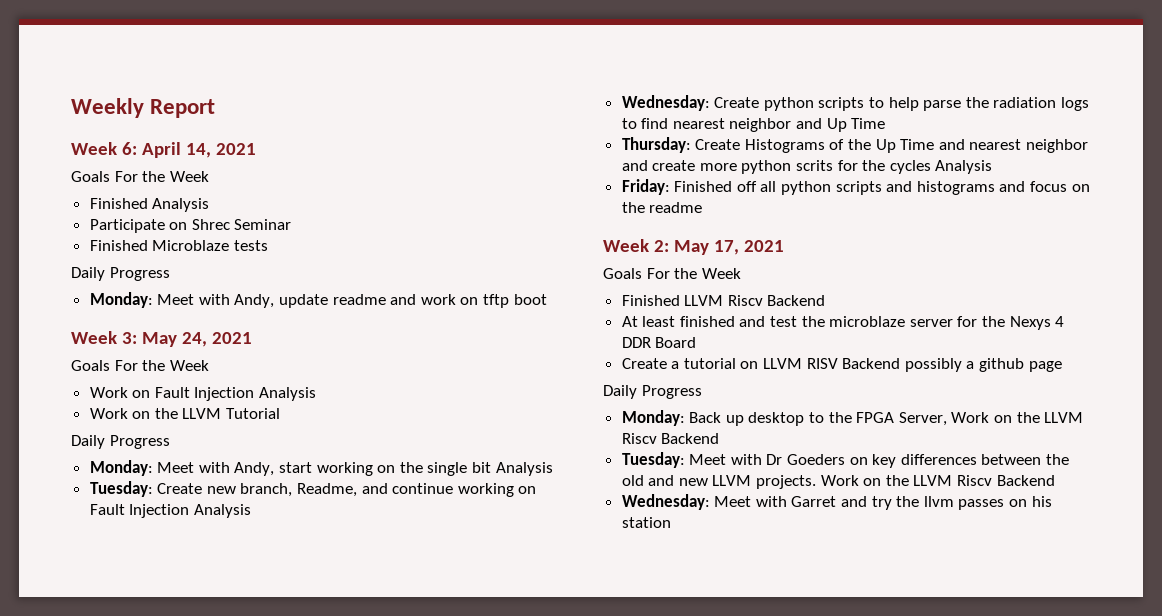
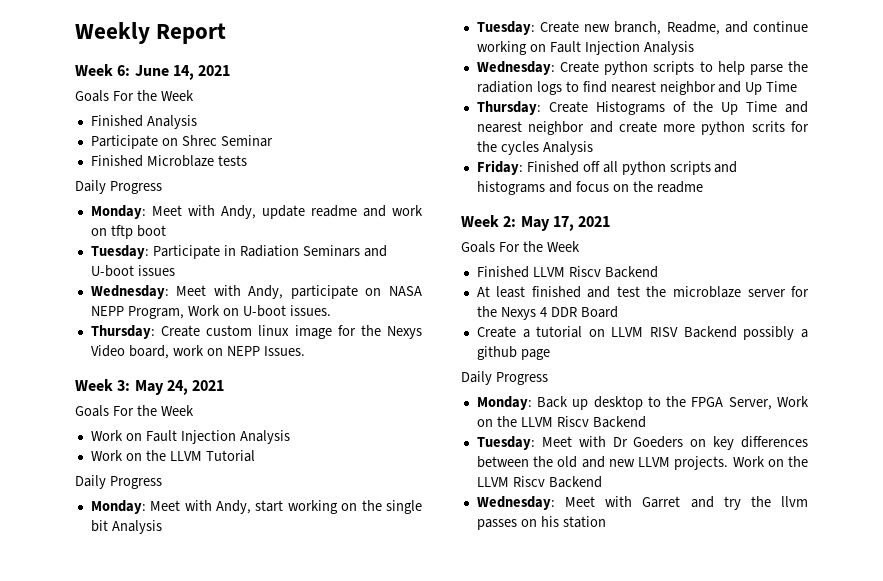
[141,142,181,158] April -> [134,65,169,76] June
(547, 299) none -> [90,245,387,259] [90,265,175,277] [90,285,422,299] [90,305,331,319] [90,325,422,339] [90,345,305,359] // Tuesday: Participate in Radiation Seminars and U-boot issues // Wednesday: Meet with Andy, participate on NASA NEPP Program, Work on U-boot issues. // Thursday: Create custom linux image for the Nexys Video board, work on NEPP Issues.

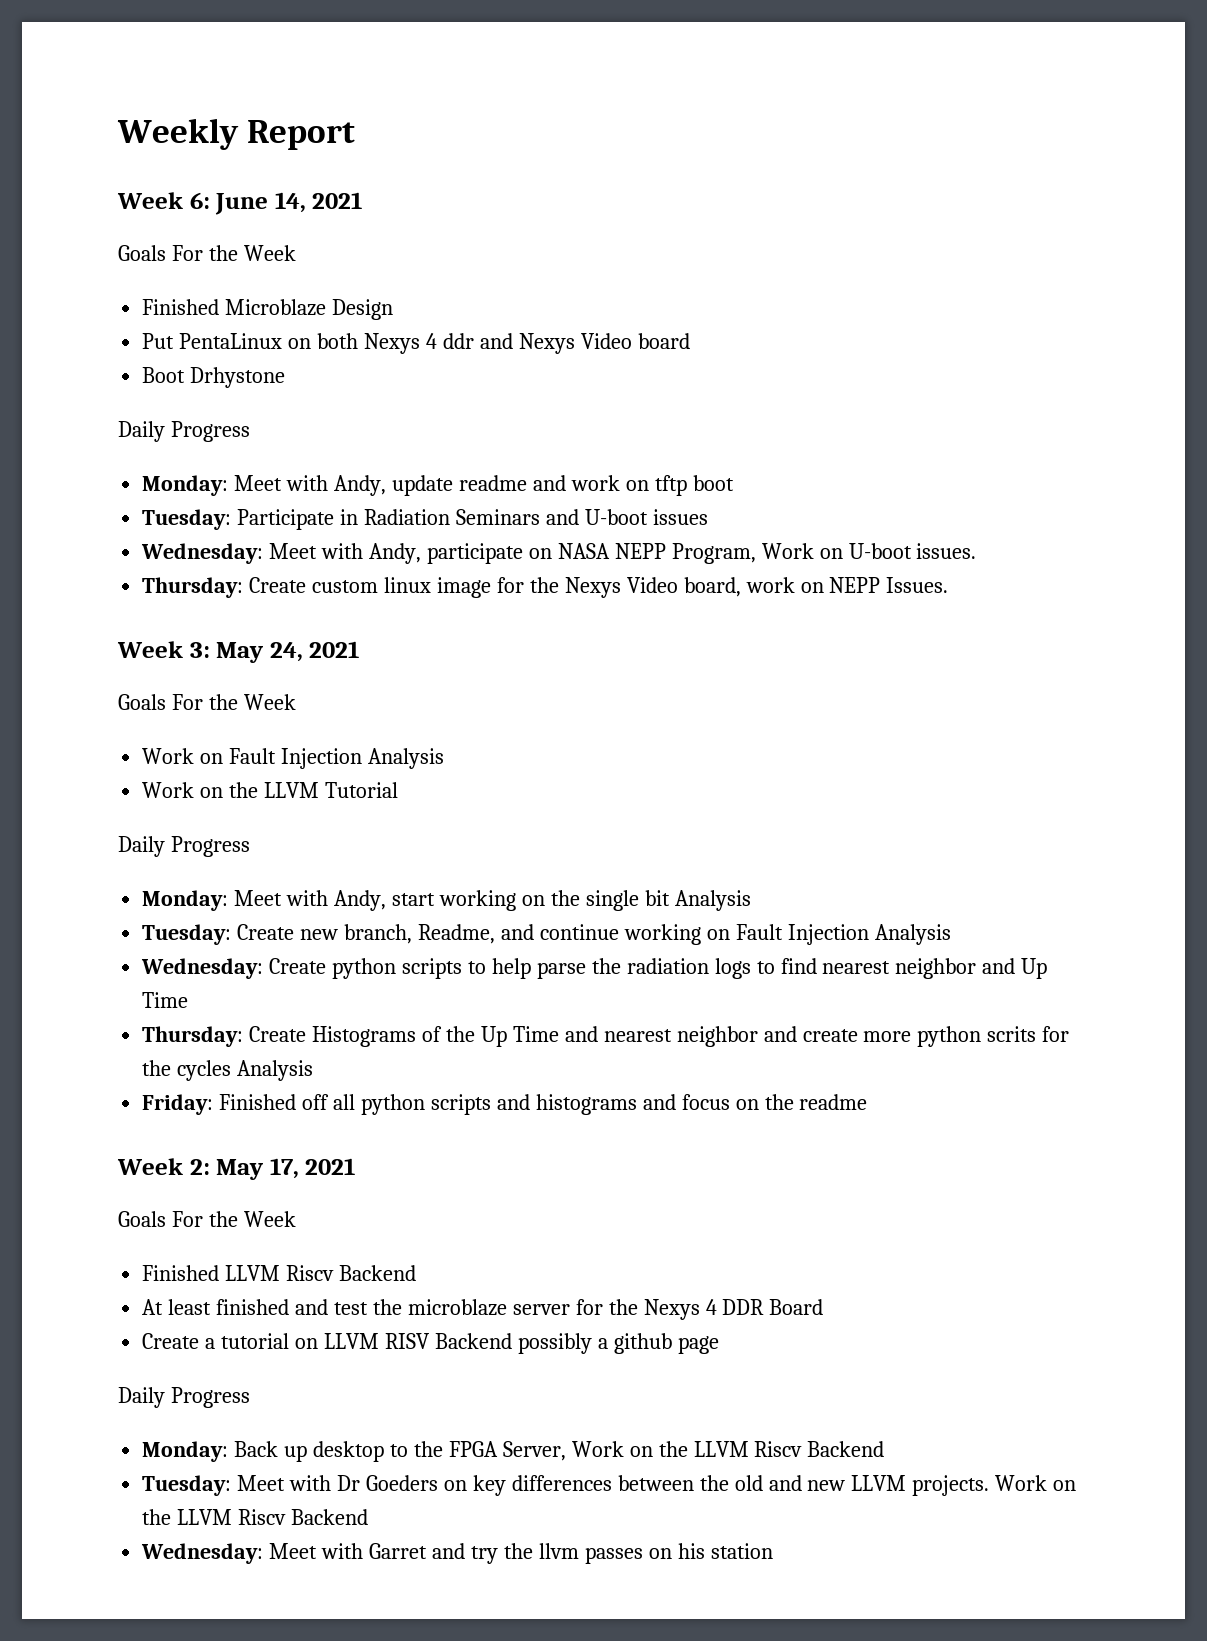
[146,115,197,129] [90,135,273,149] [90,155,247,167] Analysis // Participate on Shrec Seminar // Finished Microblaze tests -> [225,299,394,320] [142,333,690,354] [142,367,286,388] Microblaze Design // Put PentaLinux on both Nexys 4 ddr and Nexys Video board // Boot Drhystone

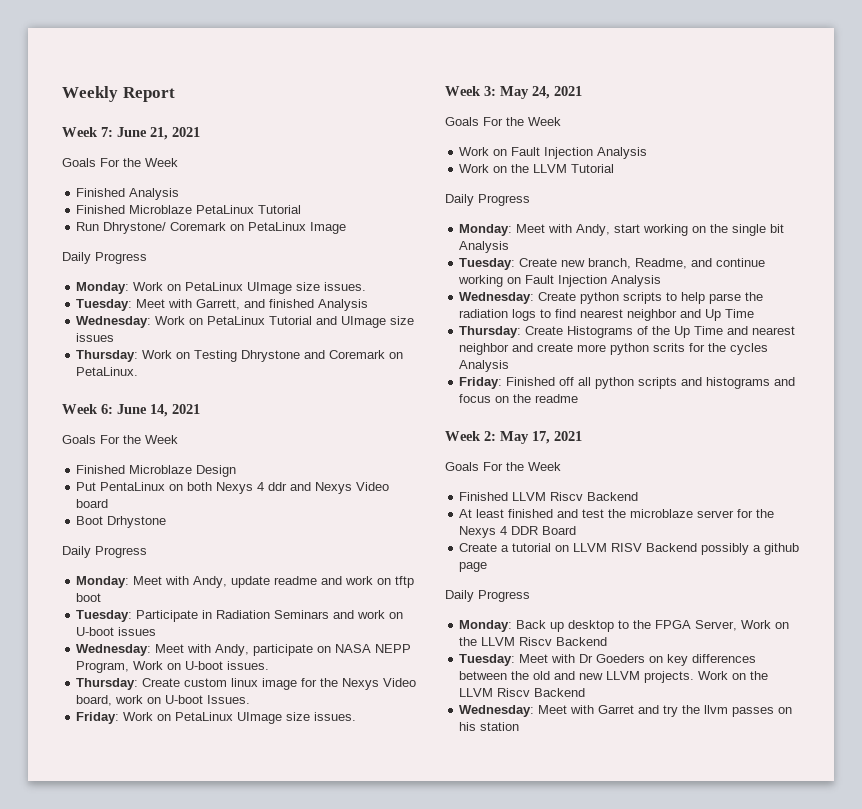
(356, 135) none -> [62,127,200,140] [62,158,178,167] [76,188,180,200] [76,205,302,214] [76,222,347,234] [62,252,147,264] [76,282,367,294] [76,299,369,311] [76,316,415,328] [76,333,115,342] [76,350,404,362] [76,367,139,376] // Week 7: June 21, 2021 // Goals For the Week // Finished Analysis // Finished Microblaze PetaLinux Tutorial // Run Dhrystone/ Coremark on PetaLinux Image // Daily Progress // Monday: Work on PetaLinux UImage size issues. // Tuesday: Meet with Garrett, and finished Analysis // Wednesday: Work on PetaLinux Tutorial and UImage size issues // Thursday: Work on Testing Dhrystone and Coremark on PetaLinux.
(579, 517) none -> [357,610,404,619] work on
[829,577,881,593] NEPP -> [165,695,204,704] U-boot
(949, 585) none -> [76,712,357,724] // Friday: Work on PetaLinux UImage size issues.

